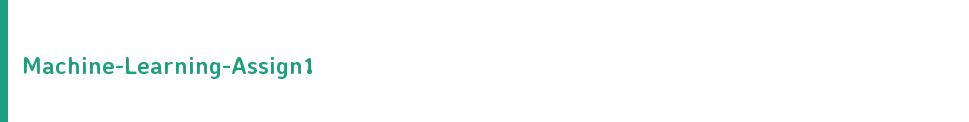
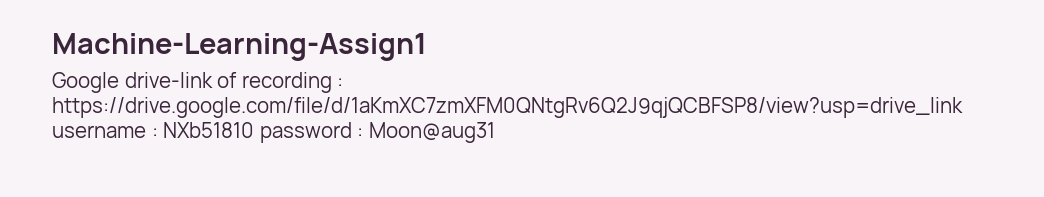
(314, 68) none -> [52,72,344,93] [52,97,963,118] [52,122,495,143] // Google drive-link of recording : https://drive.google.com/file/d/1aKmXC7zmXFM0QNtgRv6Q2J9qjQCBFSP8/view?usp=drive_link username : NXb51810 password : Moon@aug31

